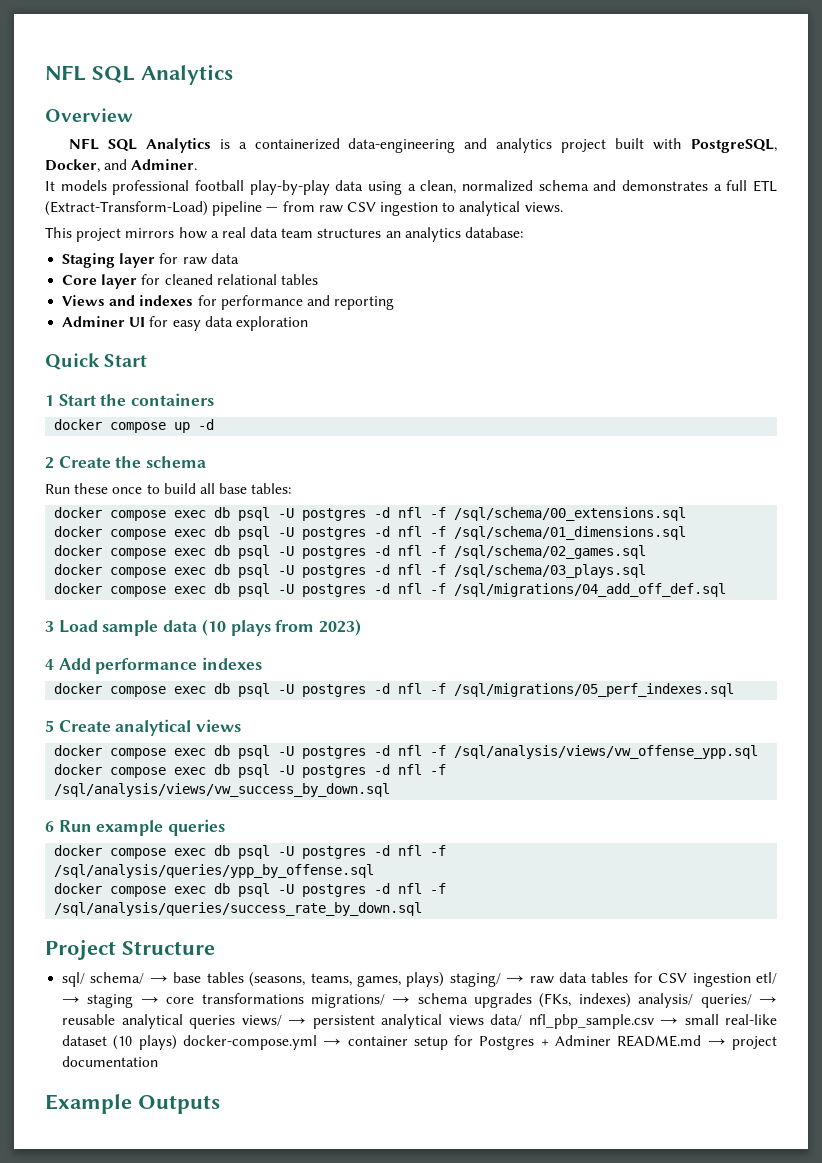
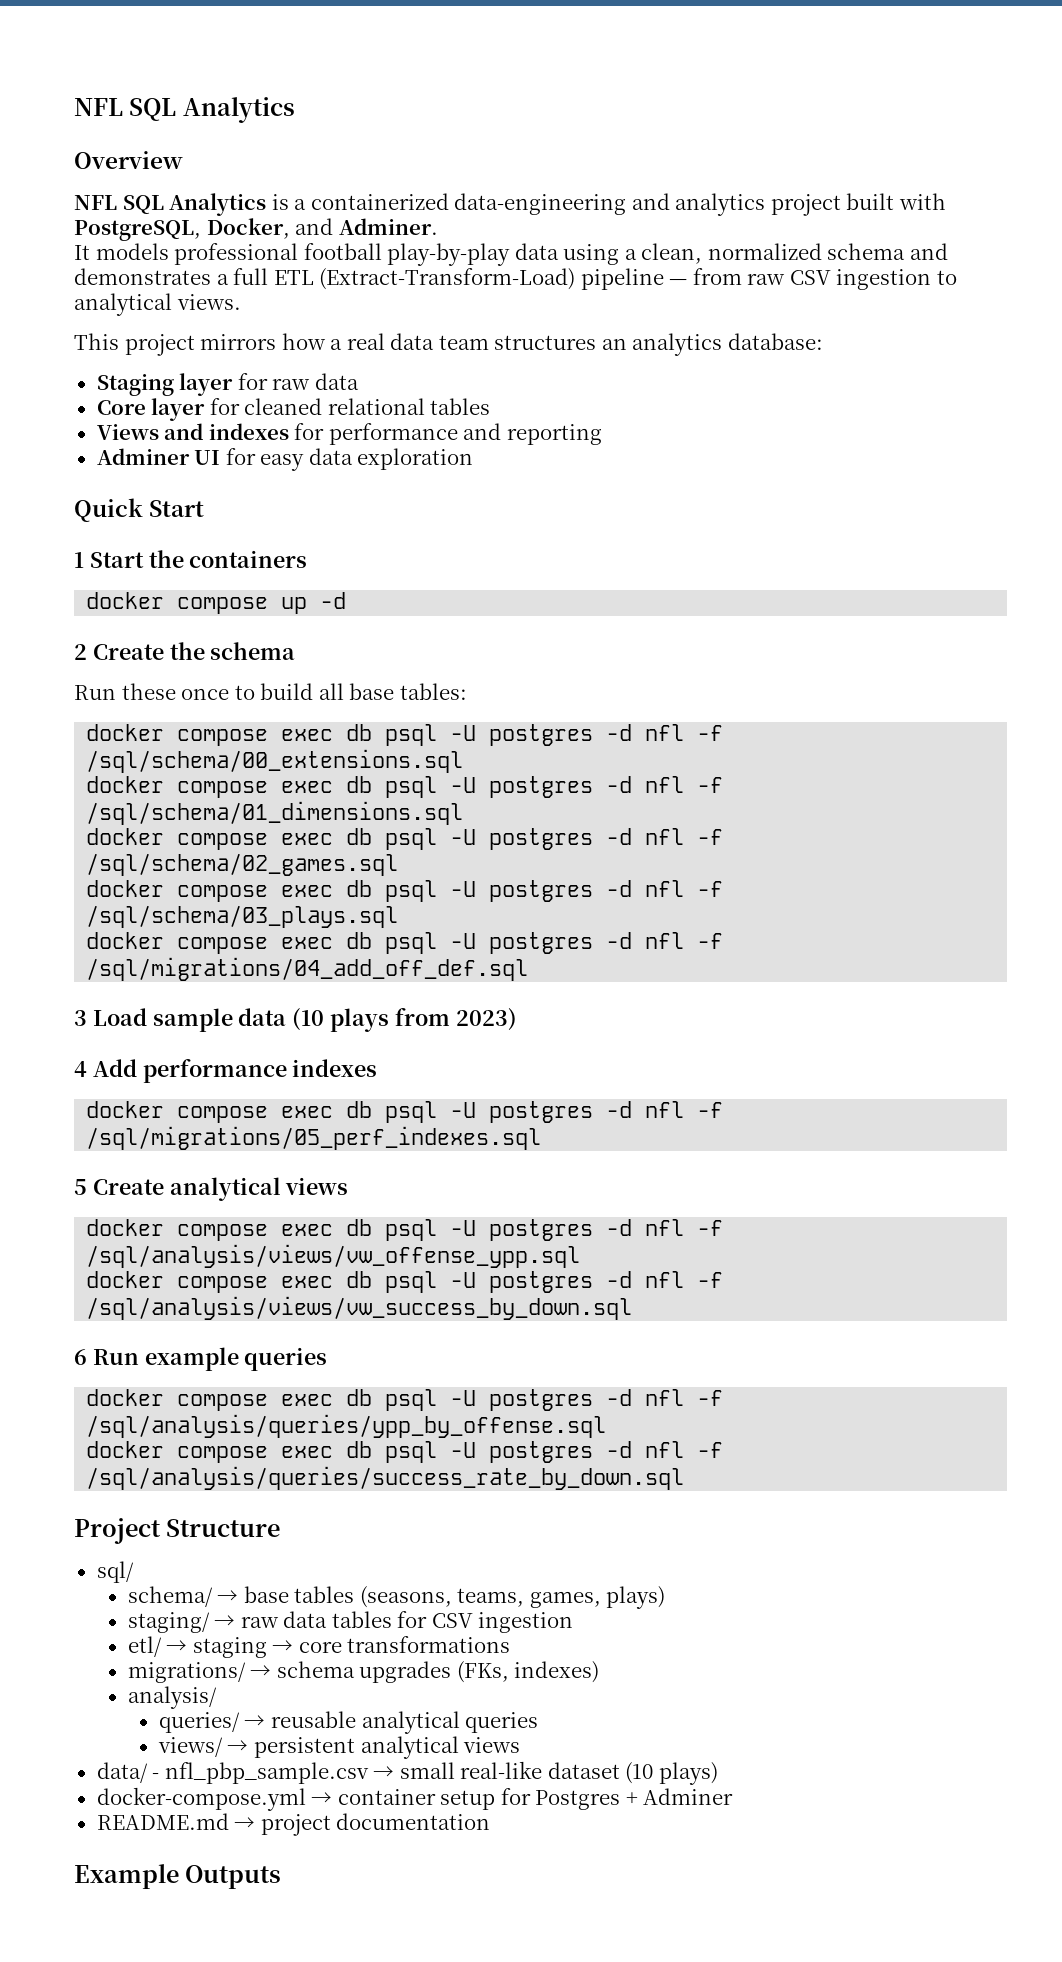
(86, 979) none -> (134, 1572) //
(445, 979) none -> (666, 1597) //
(751, 980) none -> (574, 1622) //
(304, 998) none -> (511, 1644) //
(631, 1000) none -> (600, 1672) //
(694, 1000) none -> (217, 1697) //
(236, 1022) none -> (539, 1722) //
[490,1014,523,1026] data/ -> [96,1762,160,1783] // data/ -
(177, 1042) none -> (718, 1773) //
(612, 1040) none -> (734, 1796) //

